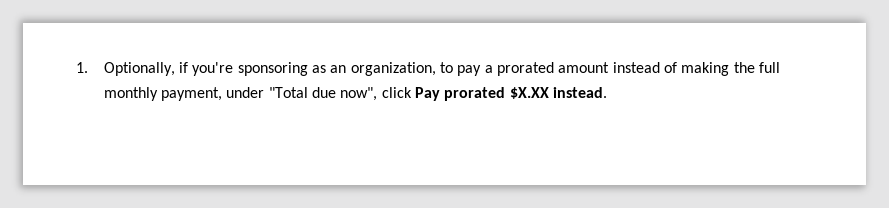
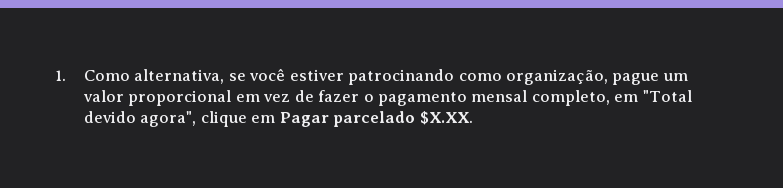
[103,62,780,76] [103,87,607,101] Optionally, if you're sponsoring as an organization, to pay a prorated amount instead of making the full monthly payment, under "Total due now", click Pay prorated $X.XX instead. -> [83,68,688,85] [82,90,692,106] [83,111,473,127] Como alternativa, se você estiver patrocinando como organização, pague um valor proporcional em vez de fazer o pagamento mensal completo, em "Total devido agora", clique em Pagar parcelado $X.XX.

